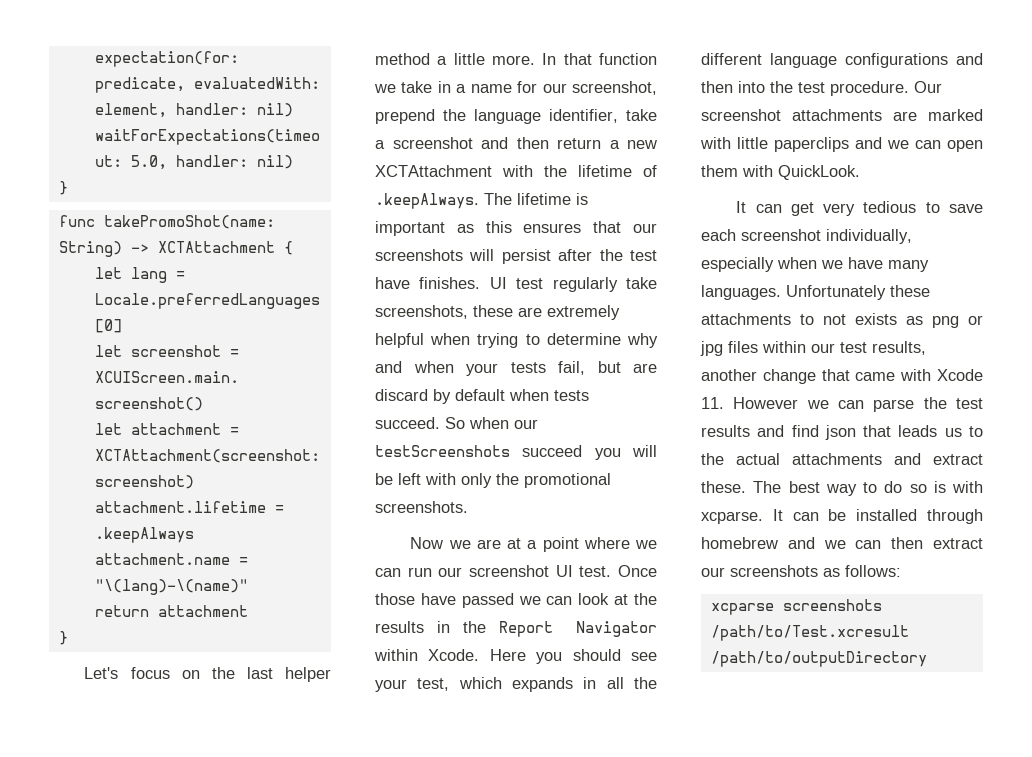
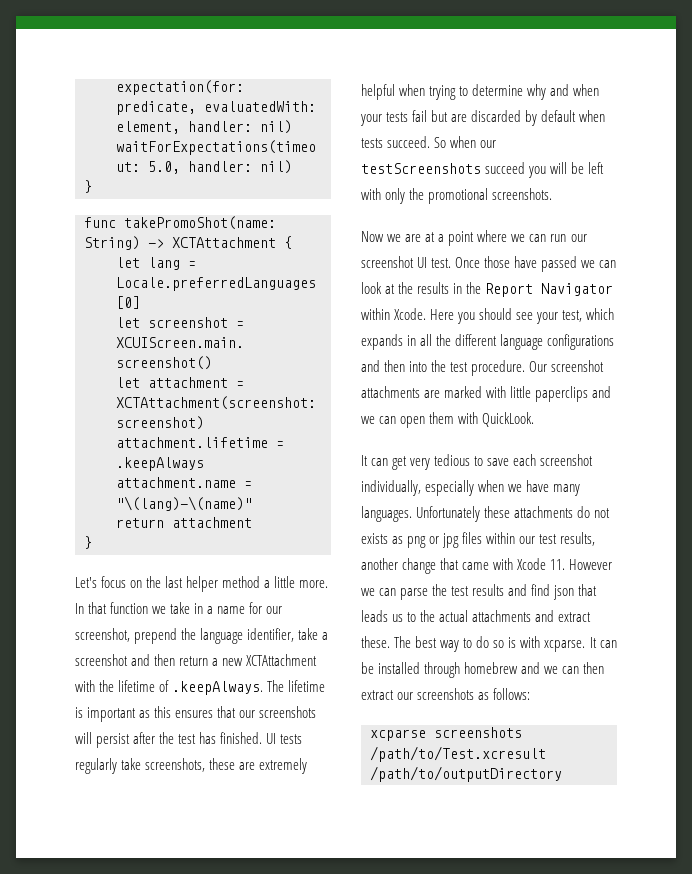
[375,277,544,289] have finishes. UI test -> [199,732,303,744] has finished. UI tests
[558,361,585,375] fail, -> [412,110,428,122] fail
[375,389,428,401] discard -> [471,110,522,122] discarded
[800,314,814,325] to -> [577,506,591,518] do

